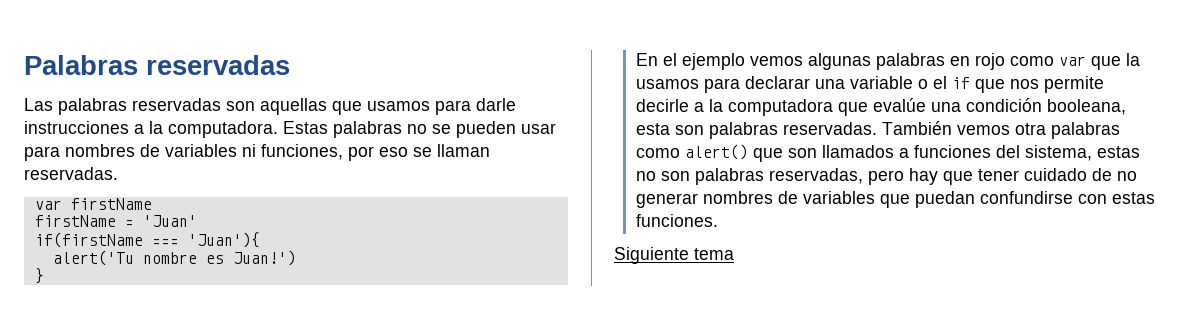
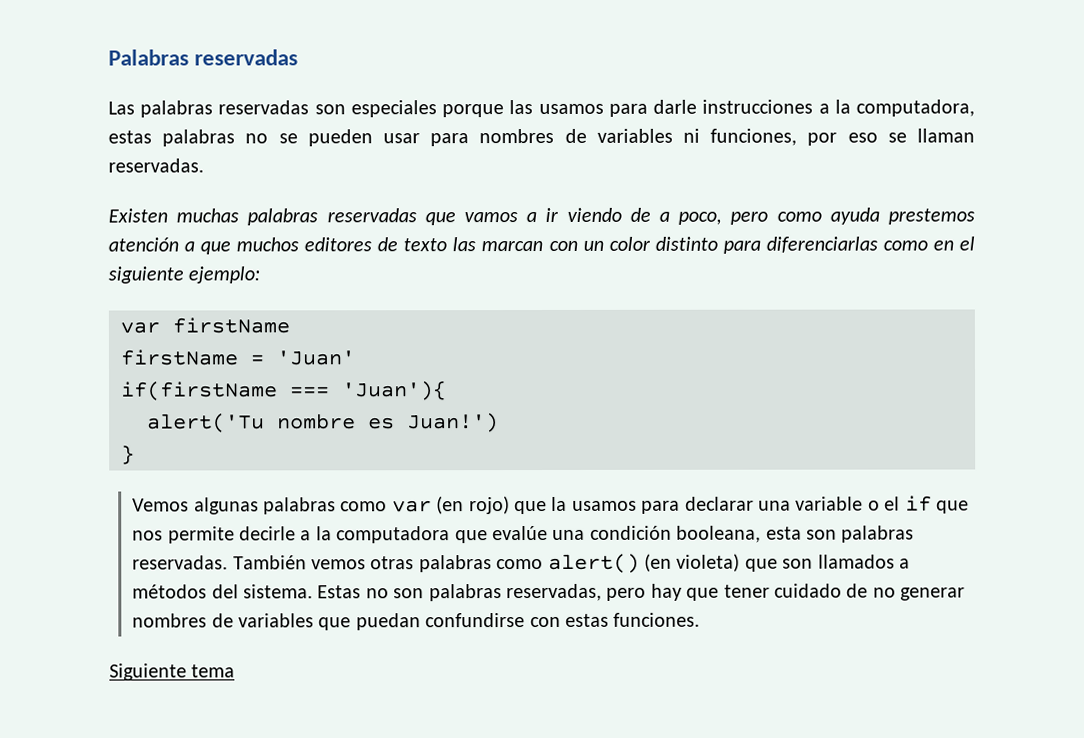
[260,98,362,115] aquellas que -> [350,100,534,118] especiales porque las
[168,121,328,138] computadora. Estas -> [856,99,976,117] [108,130,152,144] computadora, estas
(118, 173) none -> [108,207,976,226] [108,236,975,255] [108,266,261,284] // Existen muchas palabras reservadas que vamos a ir viendo de a poco, pero como ayuda prestemos atención a que muchos editores de texto las marcan con un color distinto para diferenciarlas como en el siguiente ejemplo:
[635,53,1086,70] En el ejemplo vemos algunas palabras en rojo como var -> [132,496,510,515] Vemos algunas palabras como var (en rojo)
[1014,123,1046,135] otra -> [370,556,415,570] otras
(748, 152) none -> [643,553,741,572] (en violeta)
[913,145,1140,161] funciones del sistema, estas -> [132,584,362,599] métodos del sistema. Estas

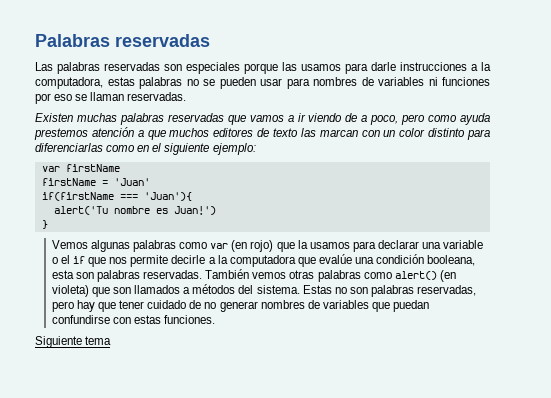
[710,128,798,146] funciones, -> [442,77,490,86] funciones

